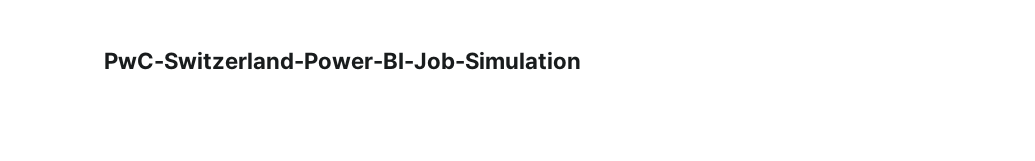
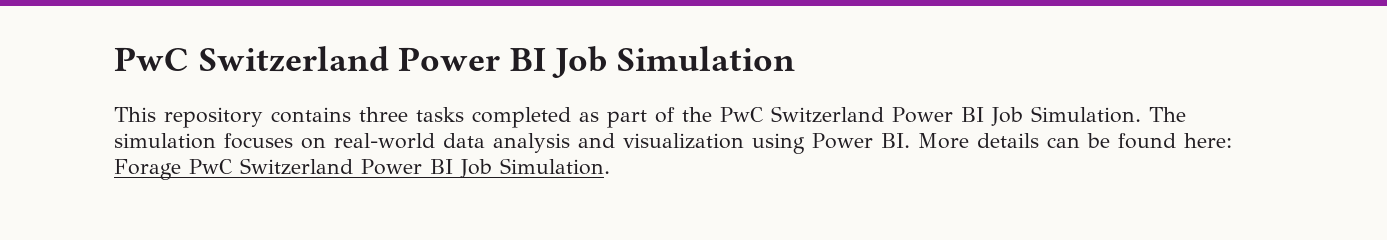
[104,51,581,70] PwC-Switzerland-Power-BI-Job-Simulation -> [114,46,795,78] [114,106,1186,128] [114,133,1232,154] [114,158,610,180] PwC Switzerland Power BI Job Simulation // This repository contains three tasks completed as part of the PwC Switzerland Power BI Job Simulation. The simulation focuses on real-world data analysis and visualization using Power BI. More details can be found here: Forage PwC Switzerland Power BI Job Simulation.

